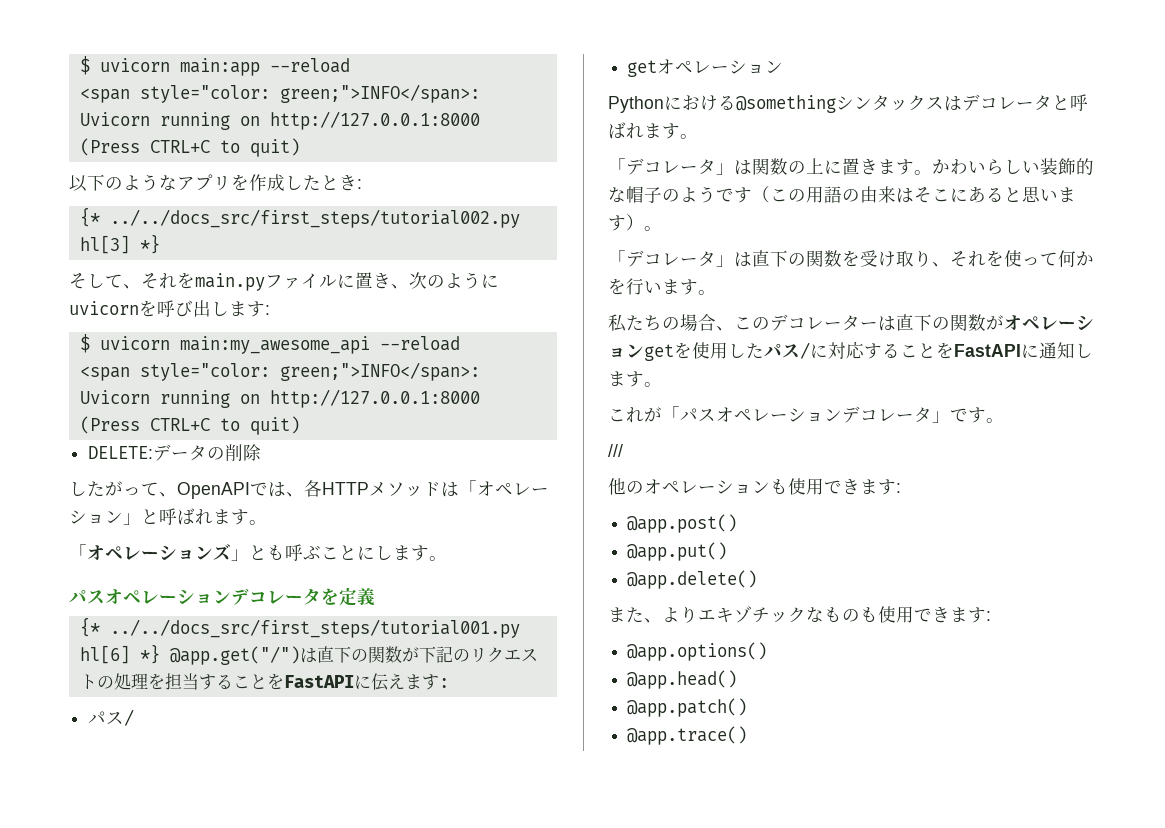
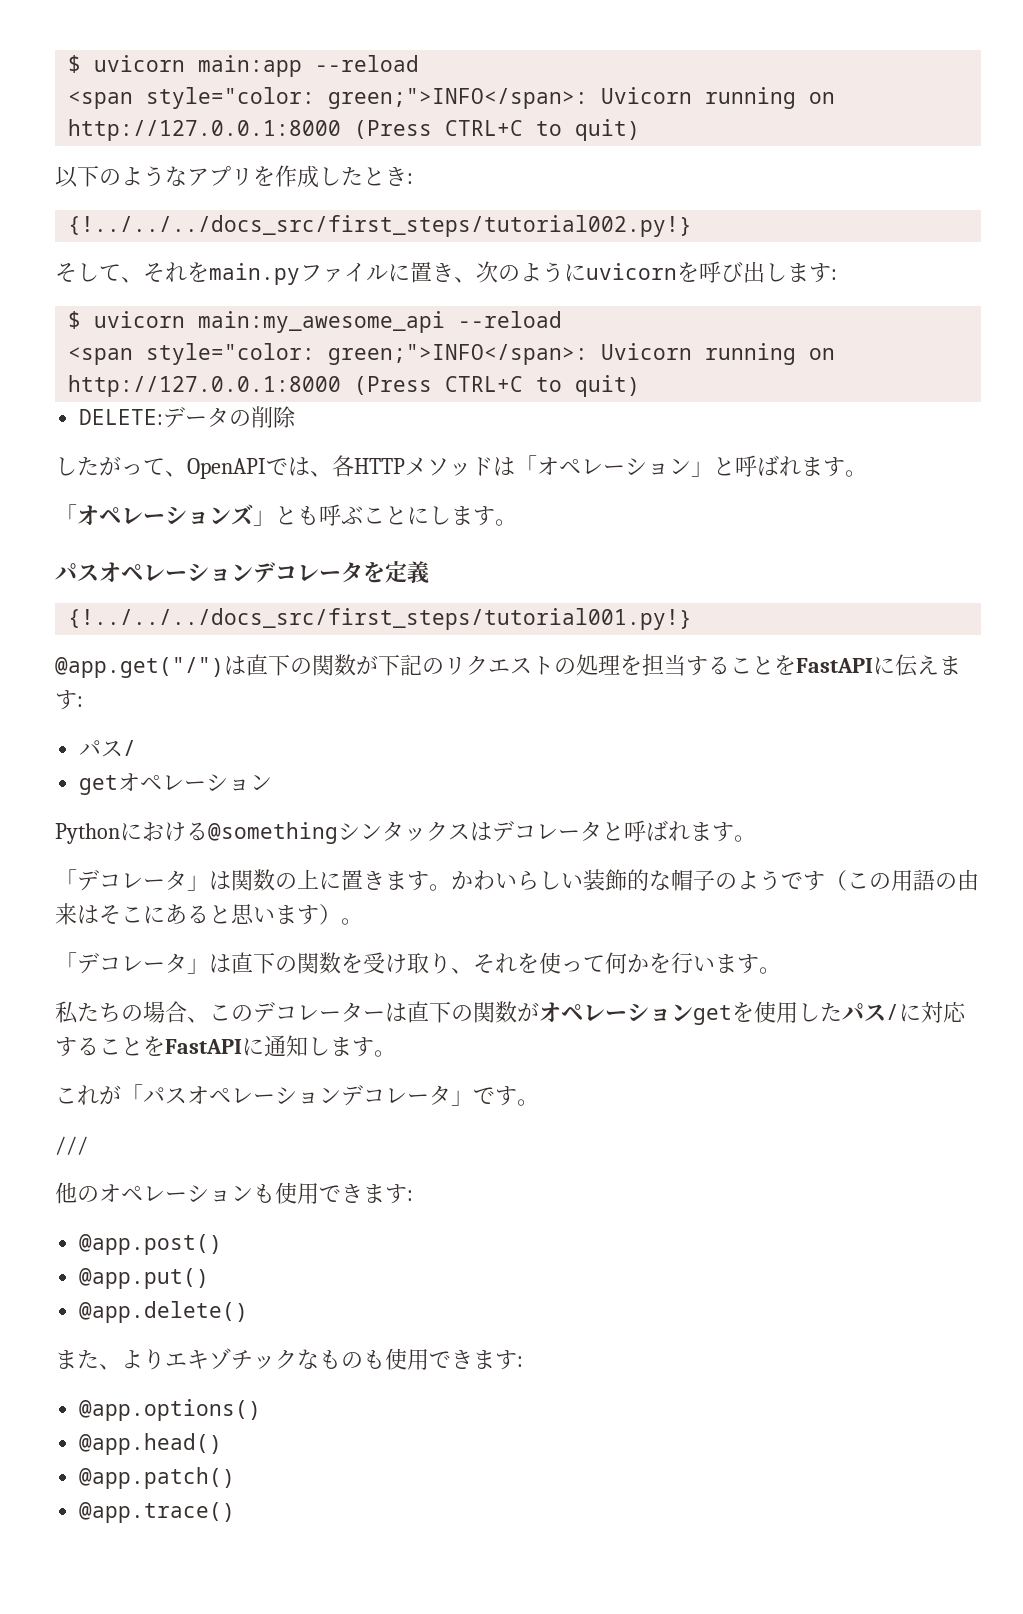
[79,207,520,228] [79,234,160,254] {* ../../docs_src/first_steps/tutorial002.py hl[3] *} -> [68,215,693,237] {!../../../docs_src/first_steps/tutorial002.py!}
[79,617,520,638] [79,644,160,664] {* ../../docs_src/first_steps/tutorial001.py hl[6] *} -> [68,608,693,630] {!../../../docs_src/first_steps/tutorial001.py!} //

